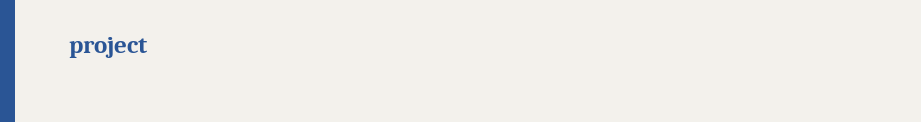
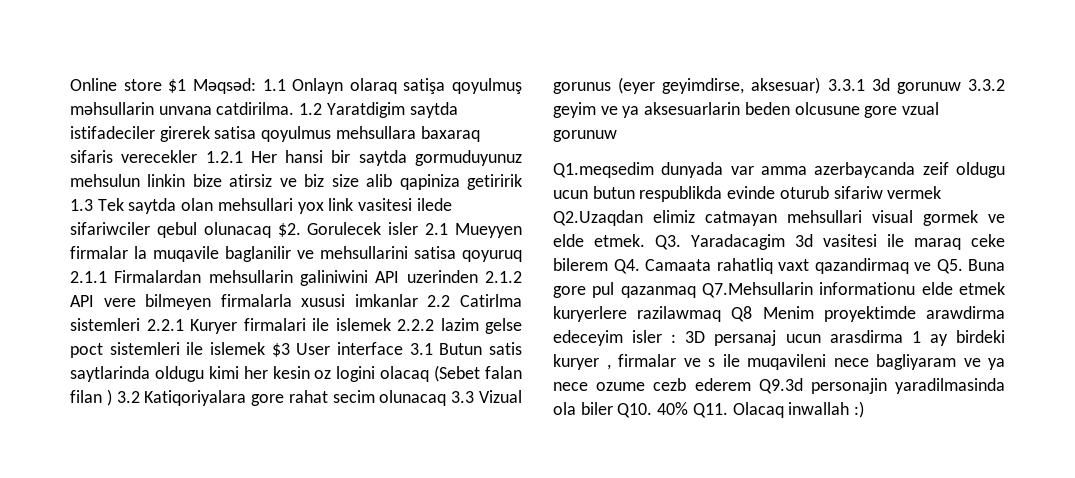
[69,37,148,58] project -> [70,78,522,94] [70,102,458,118] [70,126,480,142] [70,150,522,166] [70,174,522,190] [70,198,452,214] [70,222,522,238] [70,246,522,262] [70,270,522,286] [70,294,522,310] [70,318,522,334] [70,342,522,358] [70,365,523,382] [70,389,522,406] [553,77,1006,94] [553,102,940,118] [553,130,617,142] [553,162,1005,178] [553,186,942,202] [553,210,1005,226] [553,234,1005,250] [553,258,1005,274] [553,282,1005,298] [553,306,1005,322] [553,330,1005,346] [553,354,1005,370] [553,378,1005,394] [553,401,865,418] Online store $1 Məqsəd: 1.1 Onlayn olaraq satişa qoyulmuş məhsullarin unvana catdirilma. 1.2 Yaratdigim saytda istifadeciler girerek satisa qoyulmus mehsullara baxaraq sifaris verecekler 1.2.1 Her hansi bir saytda gormuduyunuz mehsulun linkin bize atirsiz ve biz size alib qapiniza getiririk 1.3 Tek saytda olan mehsullari yox link vasitesi ilede sifariwciler qebul olunacaq $2. Gorulecek isler 2.1 Mueyyen firmalar la muqavile baglanilir ve mehsullarini satisa qoyuruq 2.1.1 Firmalardan mehsullarin galiniwini API uzerinden 2.1.2 API vere bilmeyen firmalarla xususi imkanlar 2.2 Catirlma sistemleri 2.2.1 Kuryer firmalari ile islemek 2.2.2 lazim gelse poct sistemleri ile islemek $3 User interface 3.1 Butun satis saytlarinda oldugu kimi her kesin oz logini olacaq (Sebet falan filan ) 3.2 Katiqoriyalara gore rahat secim olunacaq 3.3 Vizual gorunus (eyer geyimdirse, aksesuar) 3.3.1 3d gorunuw 3.3.2 geyim ve ya aksesuarlarin beden olcusune gore vzual gorunuw // Q1.meqsedim dunyada var amma azerbaycanda zeif oldugu ucun butun respublikda evinde oturub sifariw vermek Q2.Uzaqdan elimiz catmayan mehsullari visual gormek ve elde etmek. Q3. Yaradacagim 3d vasitesi ile maraq ceke bilerem Q4. Camaata rahatliq vaxt qazandirmaq ve Q5. Buna gore pul qazanmaq Q7.Mehsullarin informationu elde etmek kuryerlere razilawmaq Q8 Menim proyektimde arawdirma edeceyim isler : 3D persanaj ucun arasdirma 1 ay birdeki kuryer , firmalar ve s ile muqavileni nece bagliyaram ve ya nece ozume cezb ederem Q9.3d personajin yaradilmasinda ola biler Q10. 40% Q11. Olacaq inwallah :)

